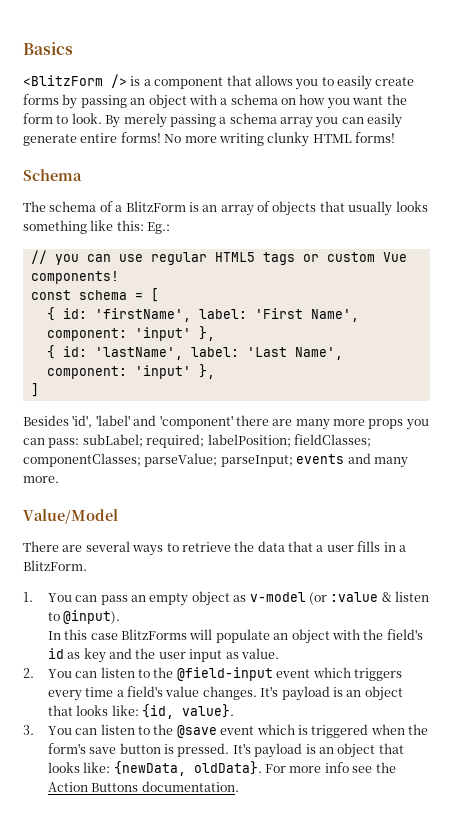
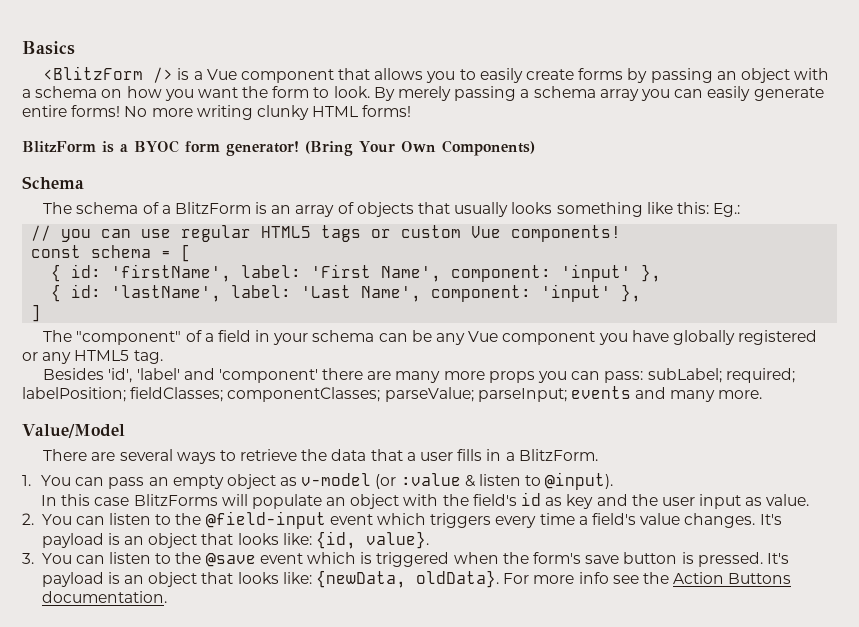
(151, 82) none -> [206,69,237,80] Vue
(395, 137) none -> [22,140,535,156] // BlitzForm is a BYOC form generator! (Bring Your Own Components)
(39, 390) none -> [43,330,818,345] [22,350,163,364] // The "component" of a field in your schema can be any Vue component you have globally registered or any HTML5 tag.

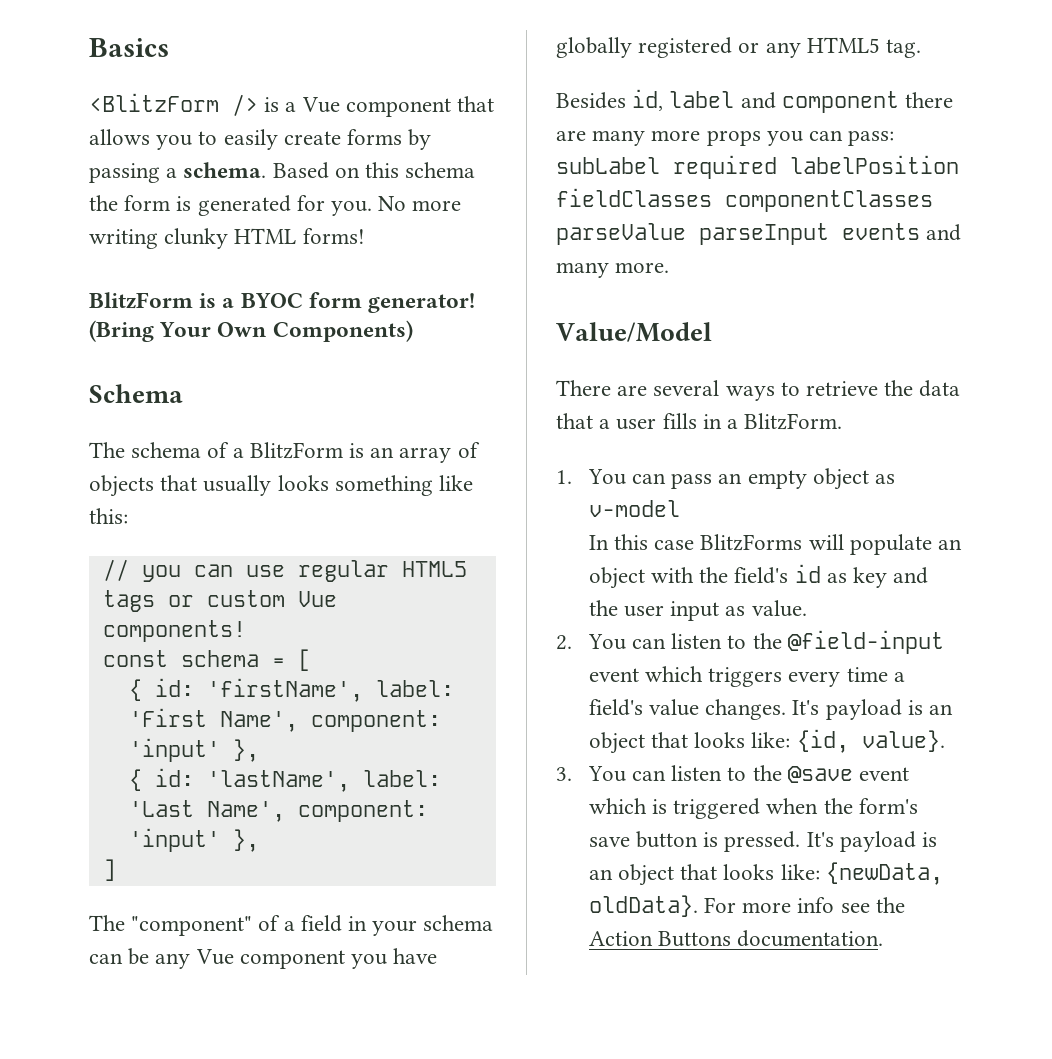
[716,68,830,83] [22,86,824,101] [22,105,121,117] an object with a schema on how you want the form to look. By merely passing a schema array you can easily generate entire forms! -> [166,162,476,179] [89,195,373,216] a schema. Based on this schema the form is generated for you.
[713,203,741,217] Eg.: -> (128, 516) none
[108,368,318,383] 'id', 'label' and 'component' -> [632,89,899,113] id, label and component
[647,368,795,383] [22,387,567,402] subLabel; required; labelPosition; fieldClasses; componentClasses; parseValue; parseInput; -> [556,155,959,179] [556,188,933,212] [556,223,829,245] subLabel required labelPosition fieldClasses componentClasses parseValue parseInput
[375,472,614,490] (or :value & listen to @input). -> (680, 508) none

